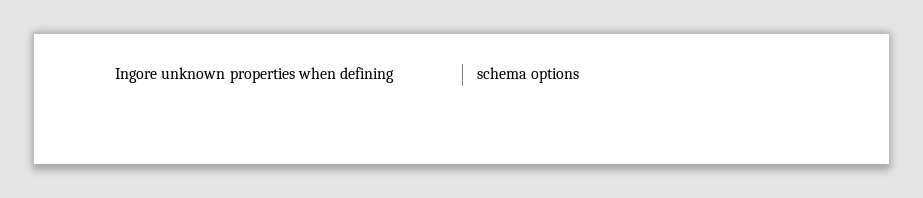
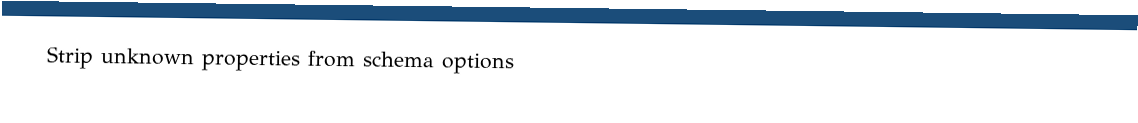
[115,68,157,83] Ingore -> [46,46,94,69] Strip
[297,67,395,83] when defining -> [307,50,356,68] from

